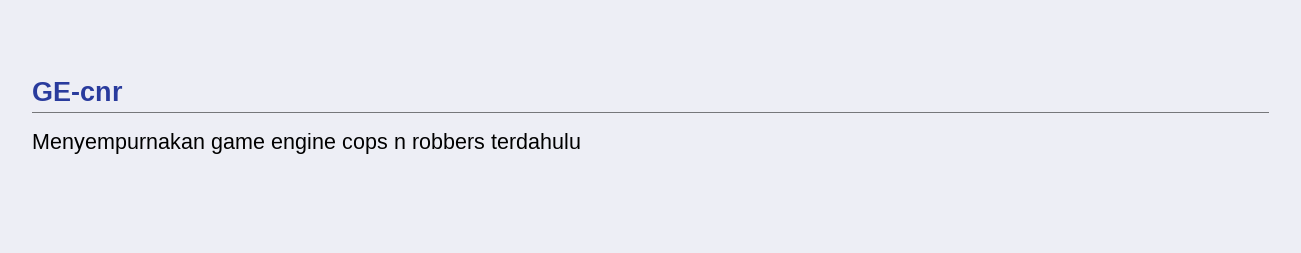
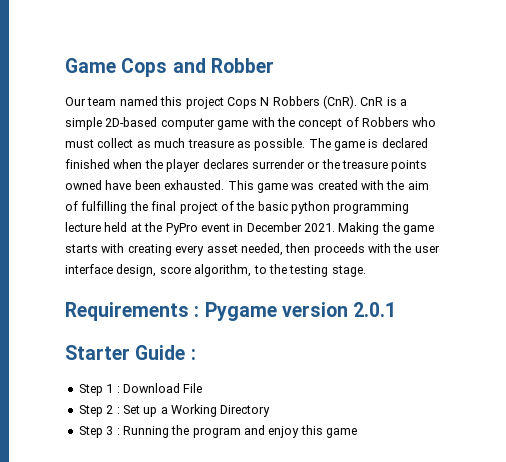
[32,82,123,101] [32,133,581,154] GE-cnr // Menyempurnakan game engine cops n robbers terdahulu -> [65,58,274,77] [65,95,408,109] [65,117,437,130] [65,138,428,151] [65,159,428,172] [65,180,429,193] [65,201,410,214] [65,222,435,235] [65,243,440,256] [65,264,366,277] [65,302,397,321] [65,345,196,360] [78,383,203,396] [78,404,271,417] [78,425,358,438] Game Cops and Robber // Our team named this project Cops N Robbers (CnR). CnR is a simple 2D-based computer game with the concept of Robbers who must collect as much treasure as possible. The game is declared finished when the player declares surrender or the treasure points owned have been exhausted. This game was created with the aim of fulfilling the final project of the basic python programming lecture held at the PyPro event in December 2021. Making the game starts with creating every asset needed, then proceeds with the user interface design, score algorithm, to the testing stage. // Requirements : Pygame version 2.0.1 // Starter Guide : // Step 1 : Download File // Step 2 : Set up a Working Directory // Step 3 : Running the program and enjoy this game

